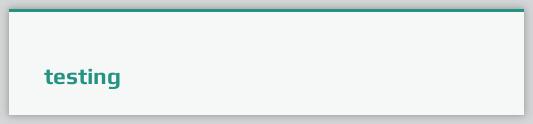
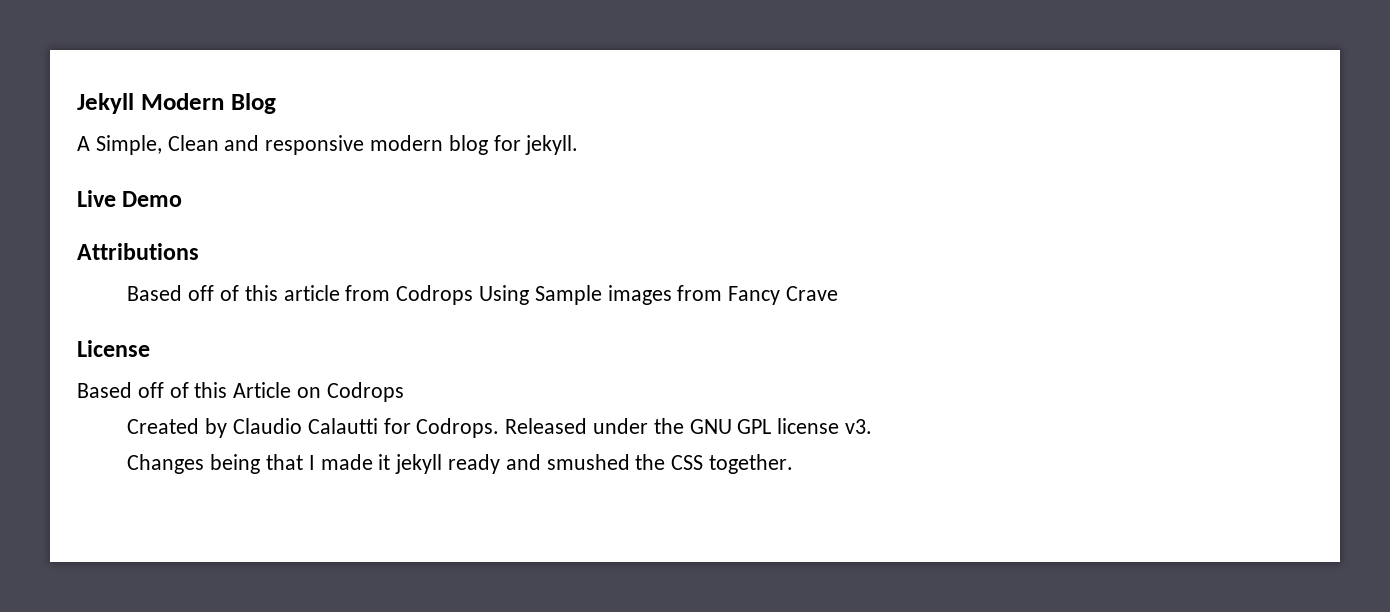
[44,68,121,90] testing -> [77,93,276,114] [77,135,579,155] [77,190,183,207] [77,243,199,260] [127,285,838,305] [77,340,150,357] [77,382,404,402] [127,418,872,438] [127,454,793,474] Jekyll Modern Blog // A Simple, Clean and responsive modern blog for jekyll. // Live Demo // Attributions // Based off of this article from Codrops Using Sample images from Fancy Crave // License // Based off of this Article on Codrops // Created by Claudio Calautti for Codrops. Released under the GNU GPL license v3. // Changes being that I made it jekyll ready and smushed the CSS together.

